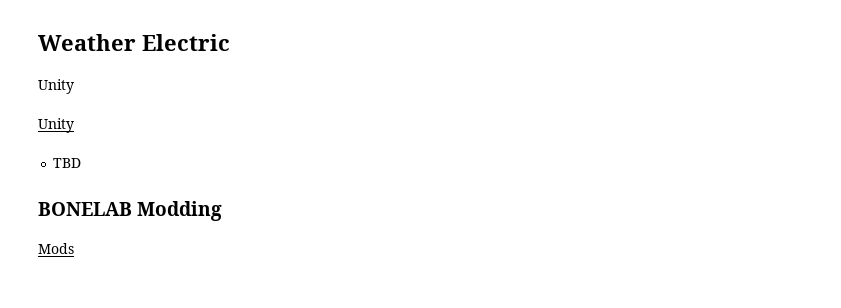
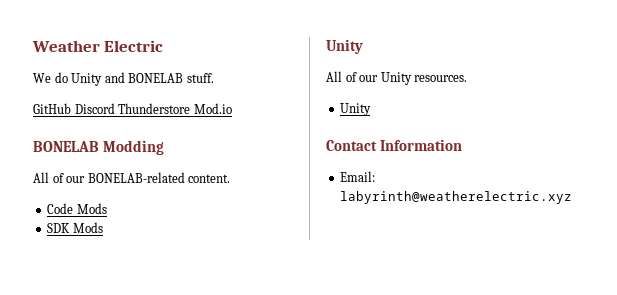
[38,79,74,94] [38,118,74,133] [53,158,82,168] [38,201,223,221] [38,243,74,254] Unity // Unity // TBD // BONELAB Modding // Mods -> [33,72,214,86] [33,103,232,114] [33,140,165,155] [33,172,231,183] [47,203,107,214] [47,222,103,233] [326,39,363,54] [326,71,468,85] [340,103,372,116] [326,139,463,151] [340,171,376,182] [340,191,573,204] We do Unity and BONELAB stuff. // GitHub Discord Thunderstore Mod.io // BONELAB Modding // All of our BONELAB-related content. // Code Mods // SDK Mods // Unity // All of our Unity resources. // Unity // Contact Information // Email: labyrinth@weatherelectric.xyz

